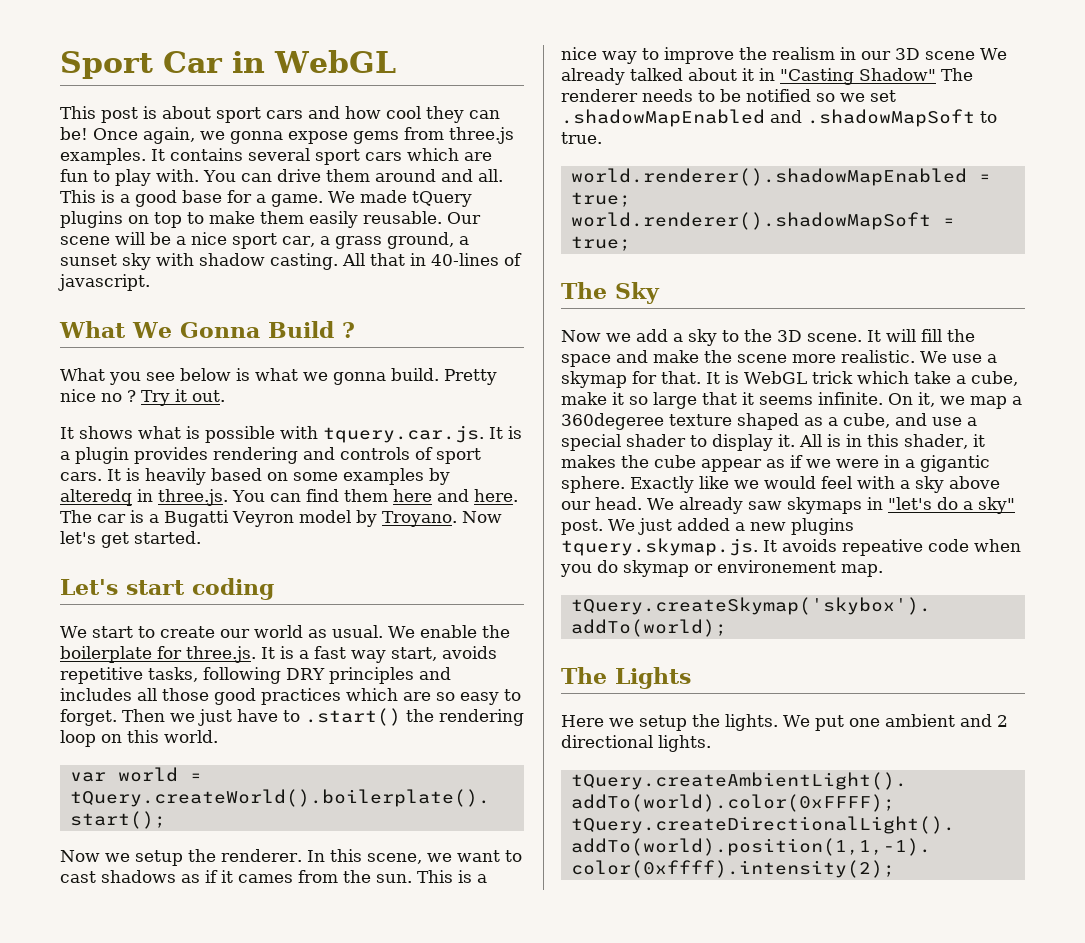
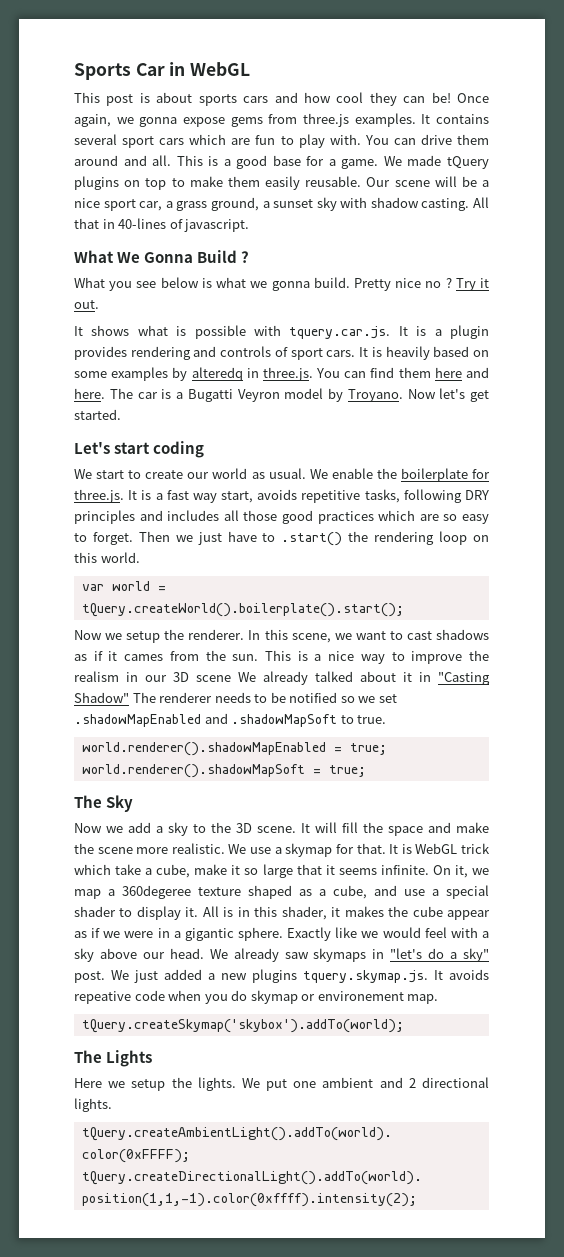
[60,51,153,79] Sport -> [74,63,131,80] Sports
[216,107,261,123] sport -> [198,94,237,106] sports

